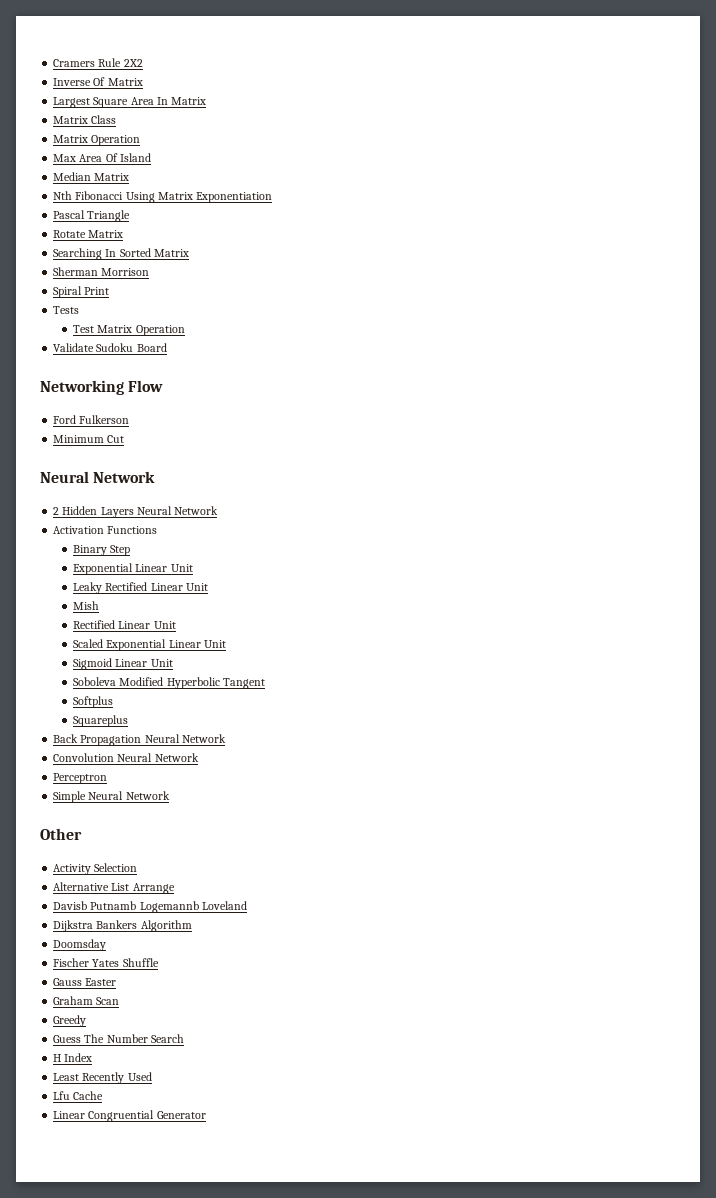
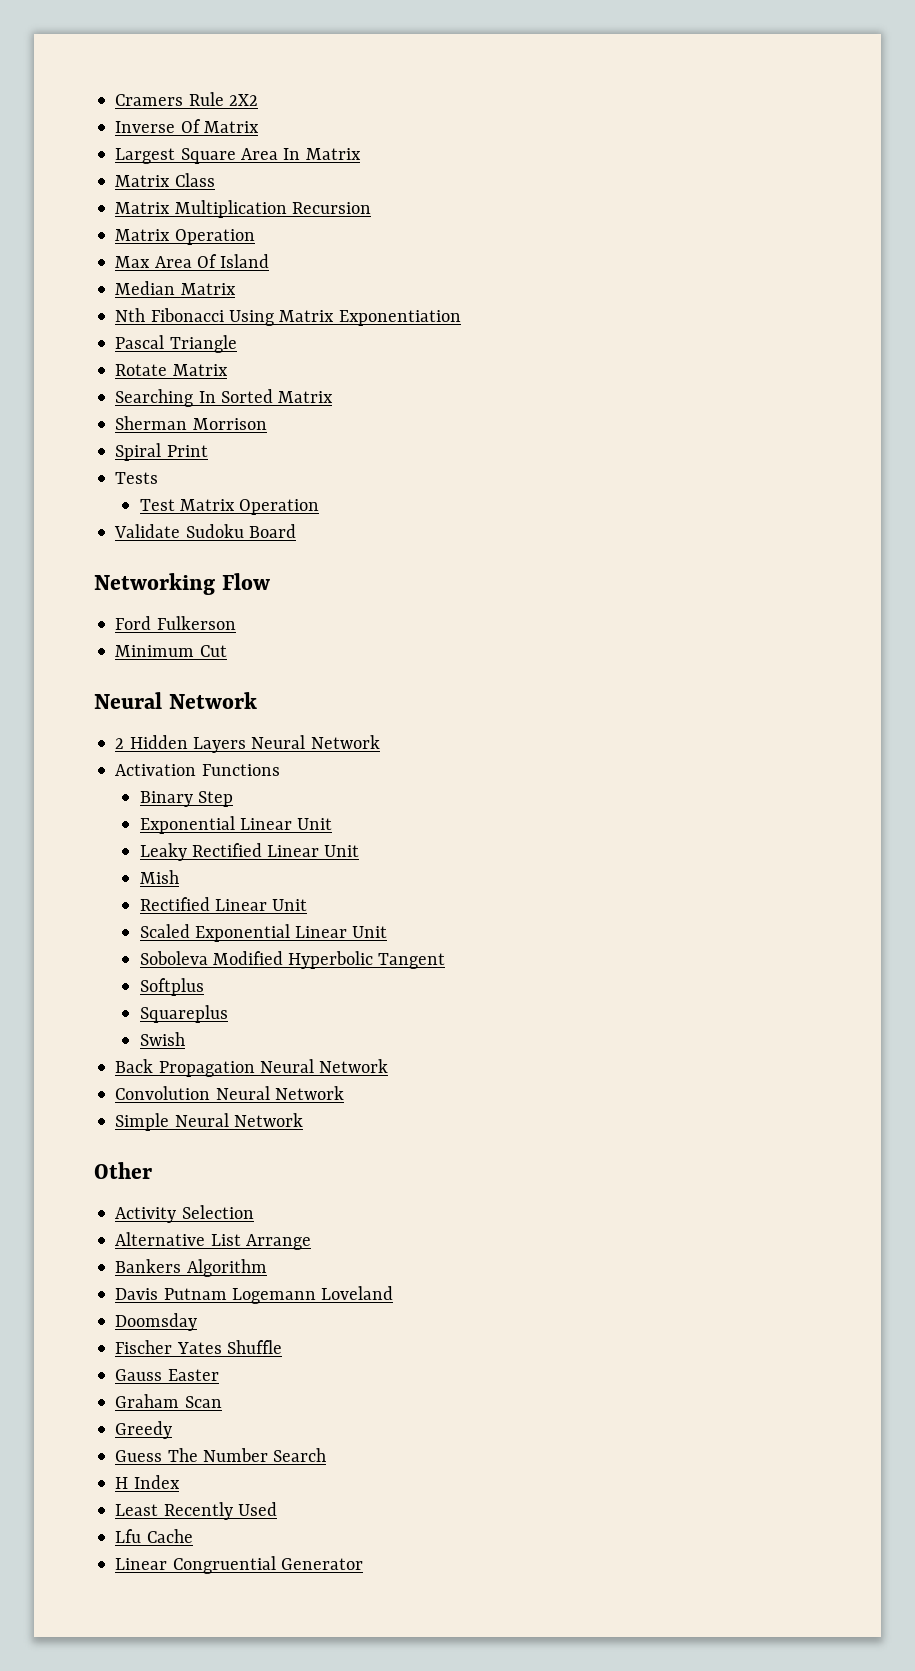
(117, 119) none -> [115,200,371,218] // Matrix Multiplication Recursion
[73,658,173,670] // Sigmoid Linear Unit -> (388, 932) none
(129, 721) none -> [139,1032,185,1046] // Swish
[53,773,108,784] // Perceptron -> (344, 1093) none
[53,901,247,913] [53,920,192,932] Davisb Putnamb Logemannb Loveland // Dijkstra Bankers Algorithm -> [115,1259,267,1277] [115,1286,394,1304] Bankers Algorithm // Davis Putnam Logemann Loveland

